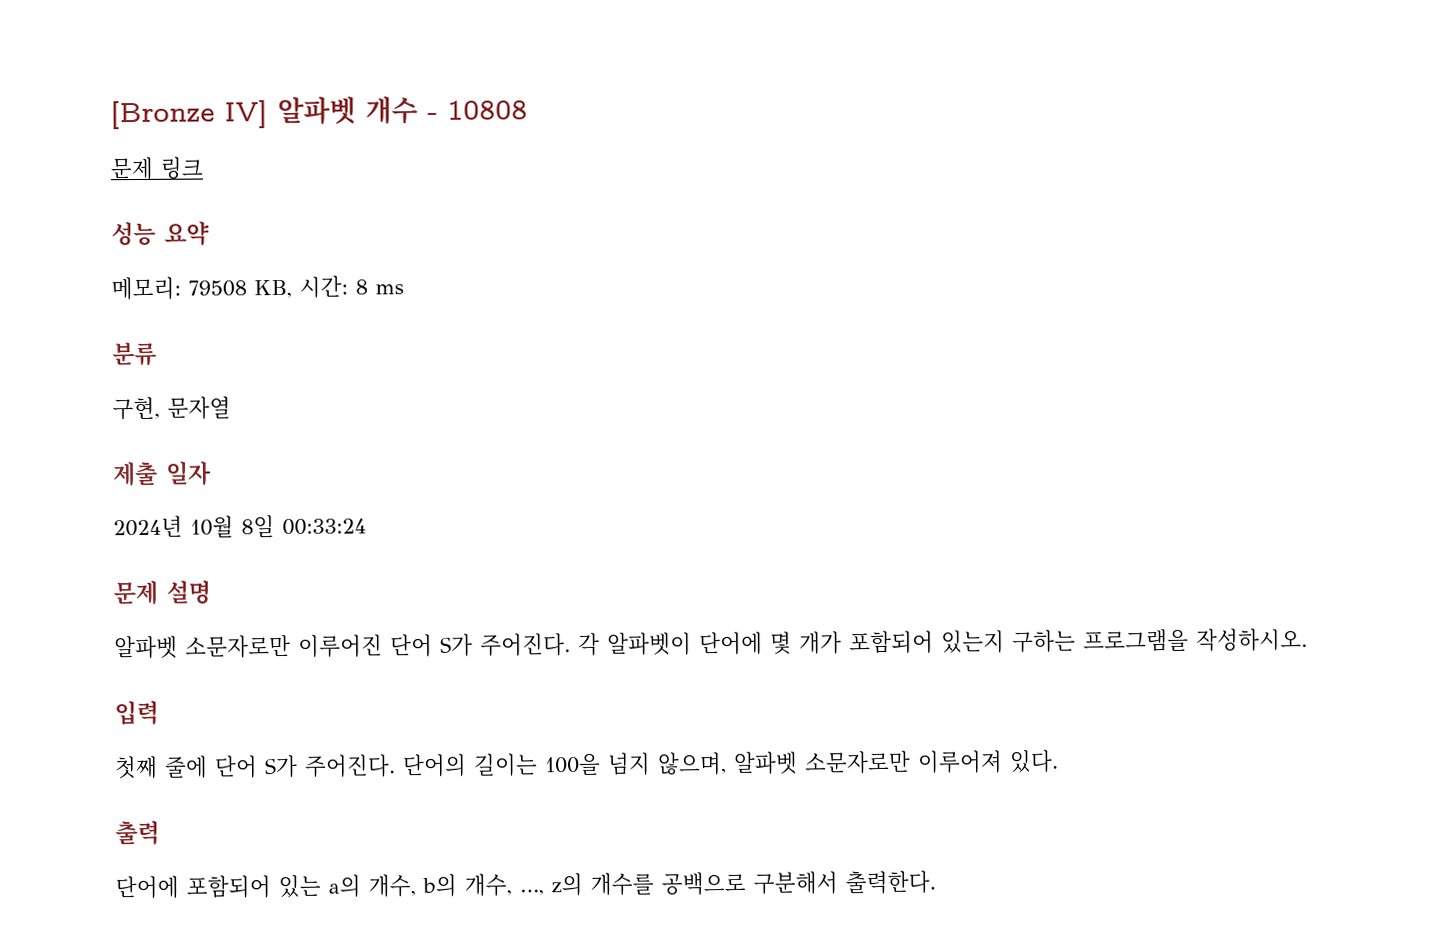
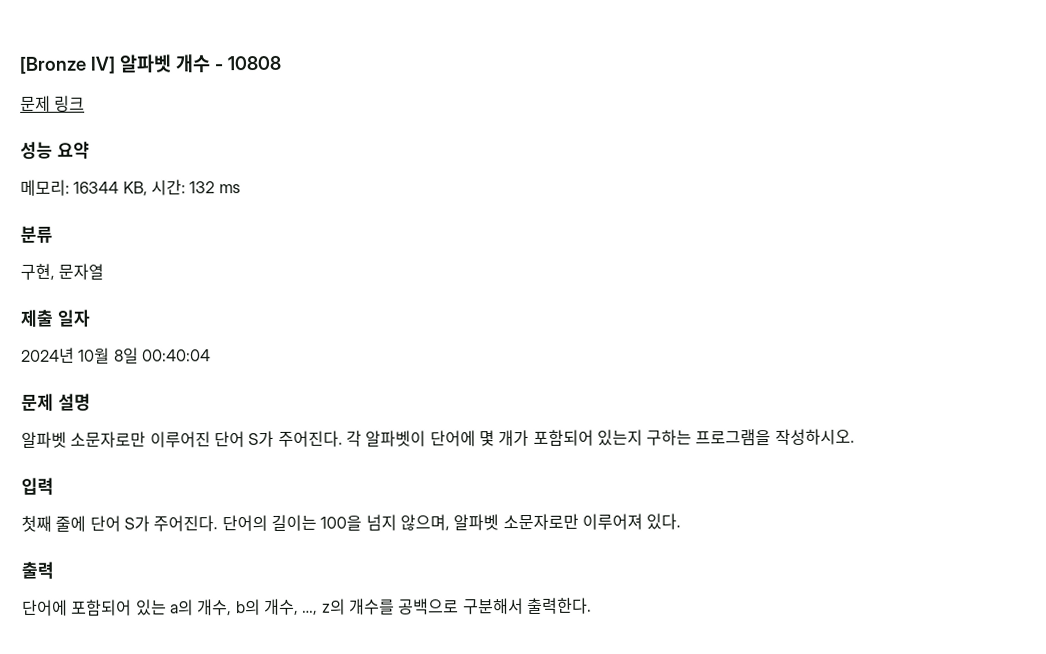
[188,280,247,297] 79508 -> [73,181,120,194] 16344
[355,279,368,295] 8 -> [189,181,216,194] 132
[282,518,367,536] 00:33:24 -> [141,349,211,362] 00:40:04

